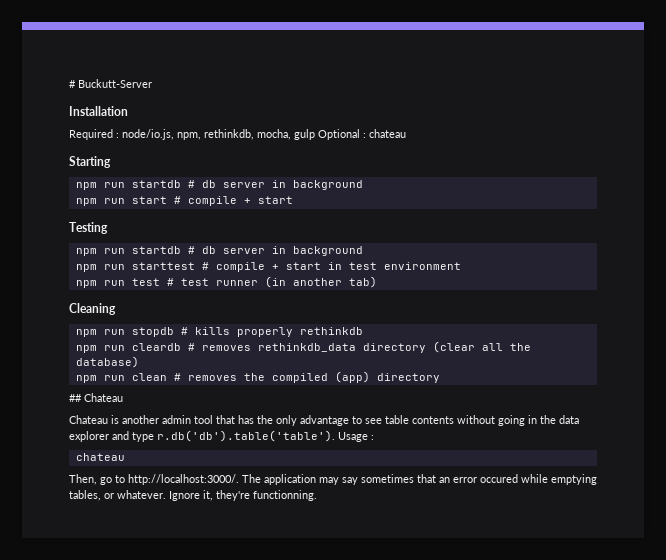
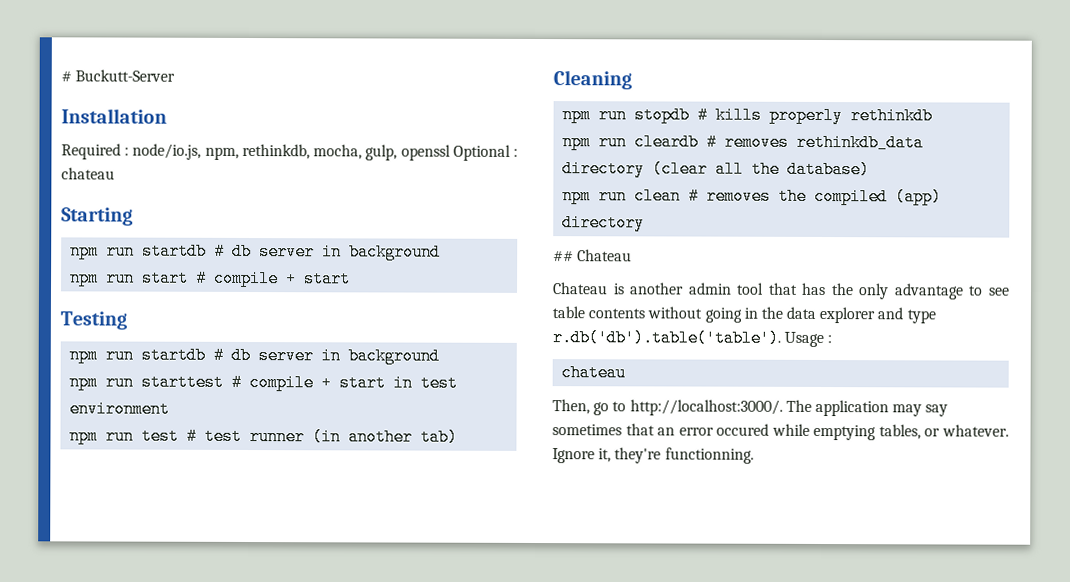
[294,129,315,140] gulp -> [365,144,451,161] gulp, openssl

